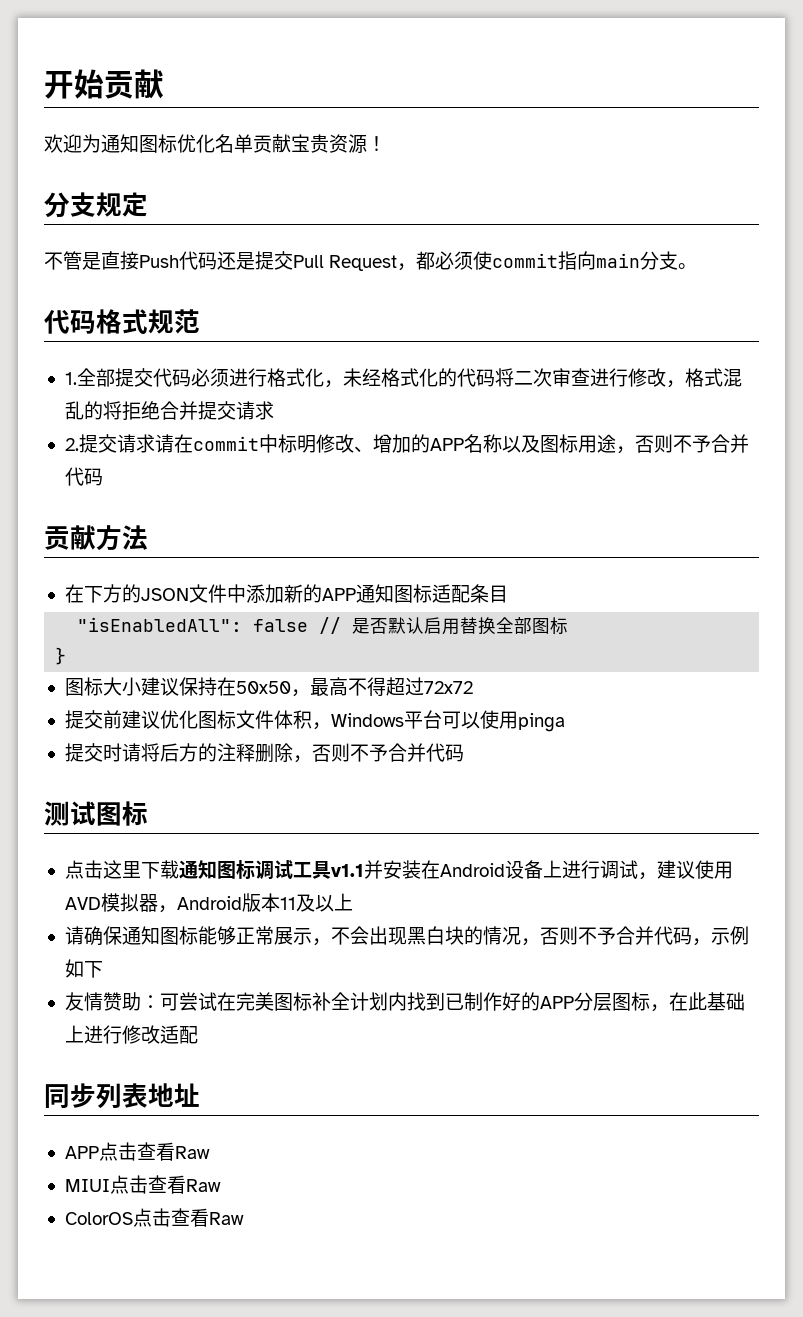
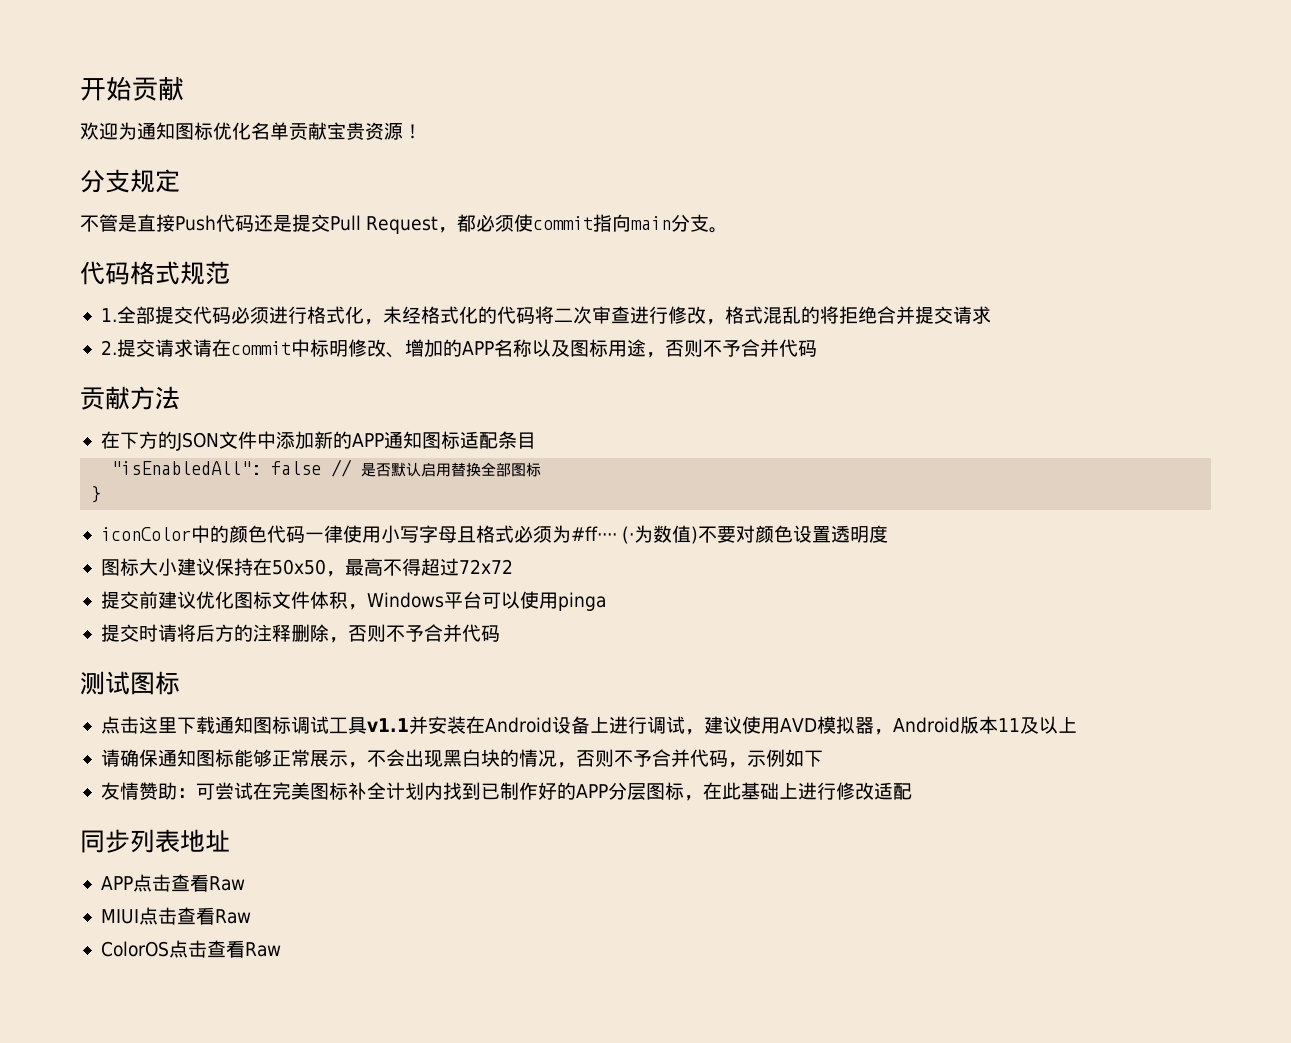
(67, 656) none -> [100,525,889,544] // iconColor中的颜色代码一律使用小写字母且格式必须为#ff···· (·为数值)不要对颜色设置透明度

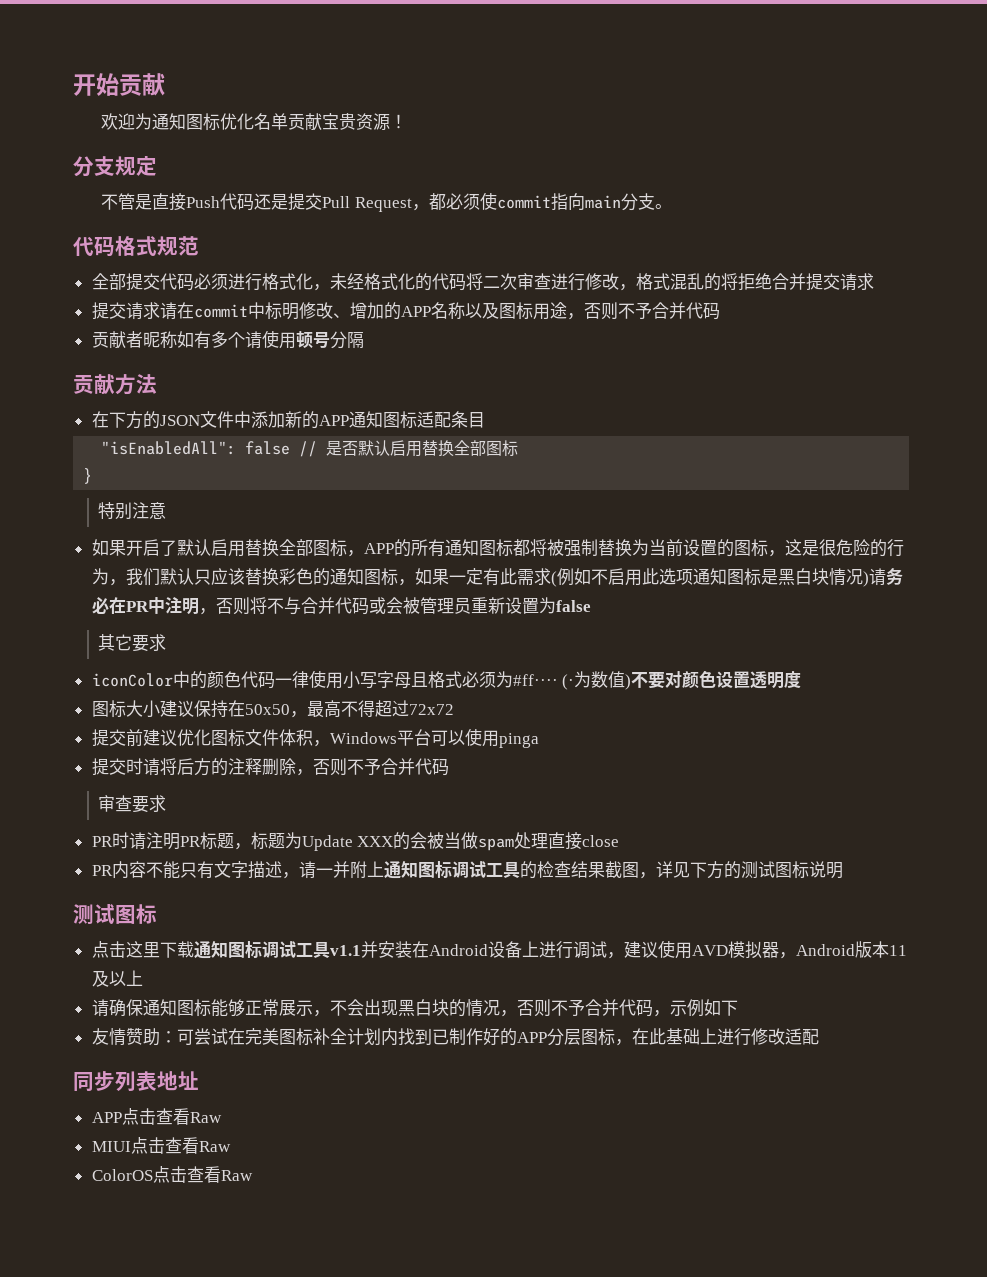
[100,308,117,322] 1. -> (199, 246) none
[100,340,117,355] 2. -> (874, 281) none
(817, 348) none -> [91,330,364,349] // 贡献者昵称如有多个请使用顿号分隔
(102, 494) none -> [98,502,167,520] [91,539,904,557] [91,568,903,587] [91,597,591,615] [98,634,167,652] // 特别注意 // 如果开启了默认启用替换全部图标，APP的所有通知图标都将被强制替换为当前设置的图标，这是很危险的行为，我们默认只应该替换彩色的通知图标，如果一定有此需求(例如不启用此选项通知图标是黑白块情况)请务必在PR中注明，否则将不与合并代码或会被管理员重新设置为false // 其它要求
(500, 633) none -> [98,795,167,813] [91,832,620,851] [91,861,843,879] // 审查要求 // PR时请注明PR标题，标题为Update XXX的会被当做spam处理直接close // PR内容不能只有文字描述，请一并附上通知图标调试工具的检查结果截图，详见下方的测试图标说明

